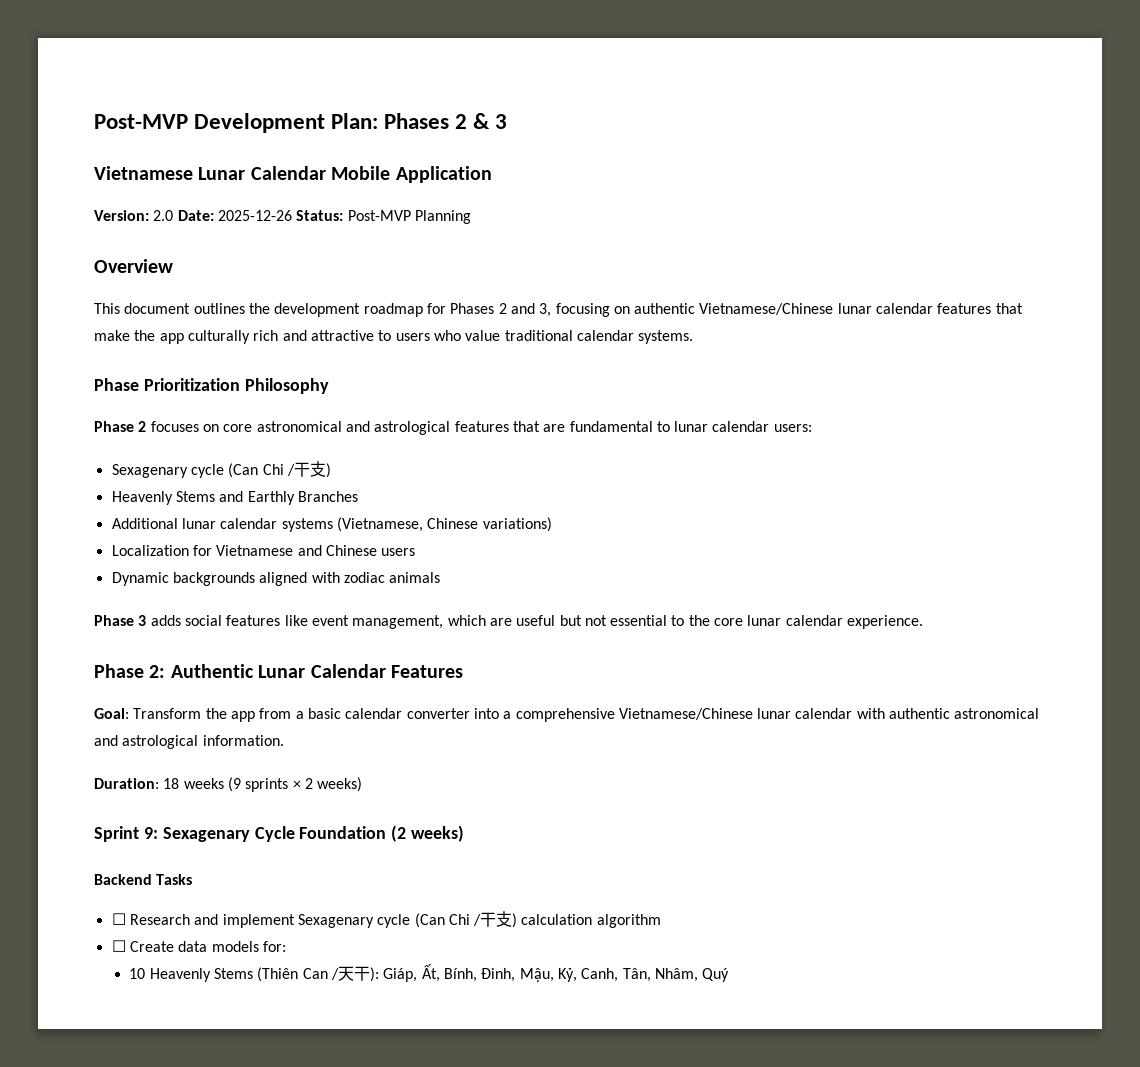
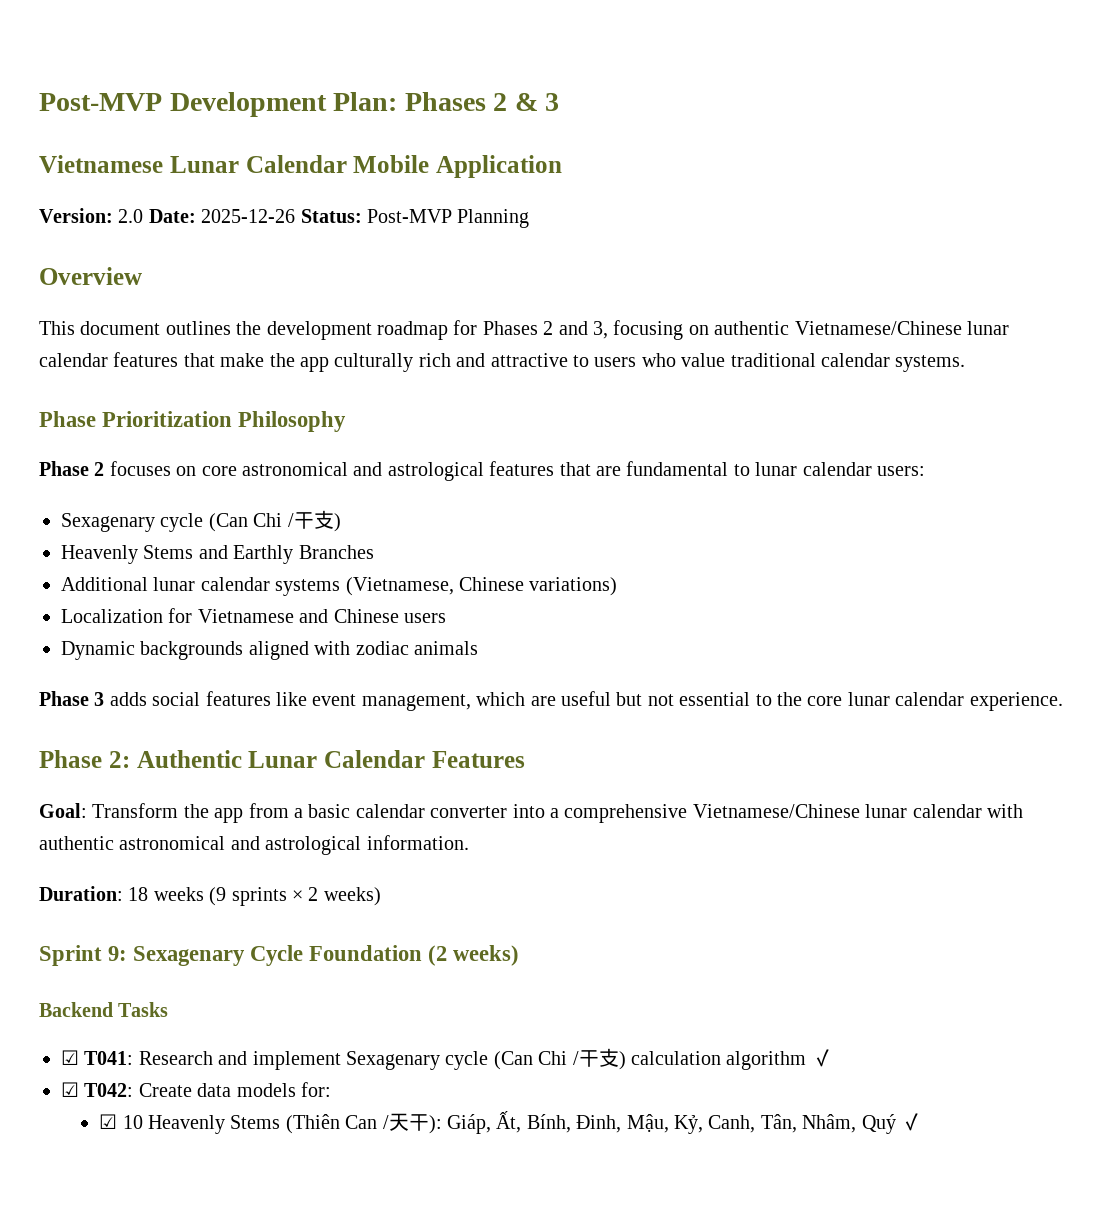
[111,913,126,925] ☐ -> [61,1050,134,1065] ☑ T041:
[111,940,126,952] // ☐ -> [811,1049,832,1067] [61,1082,134,1097] ✓ // ☑ T042:
(286, 946) none -> [99,1114,118,1129] ☑
(730, 975) none -> [900,1113,921,1131] ✓

